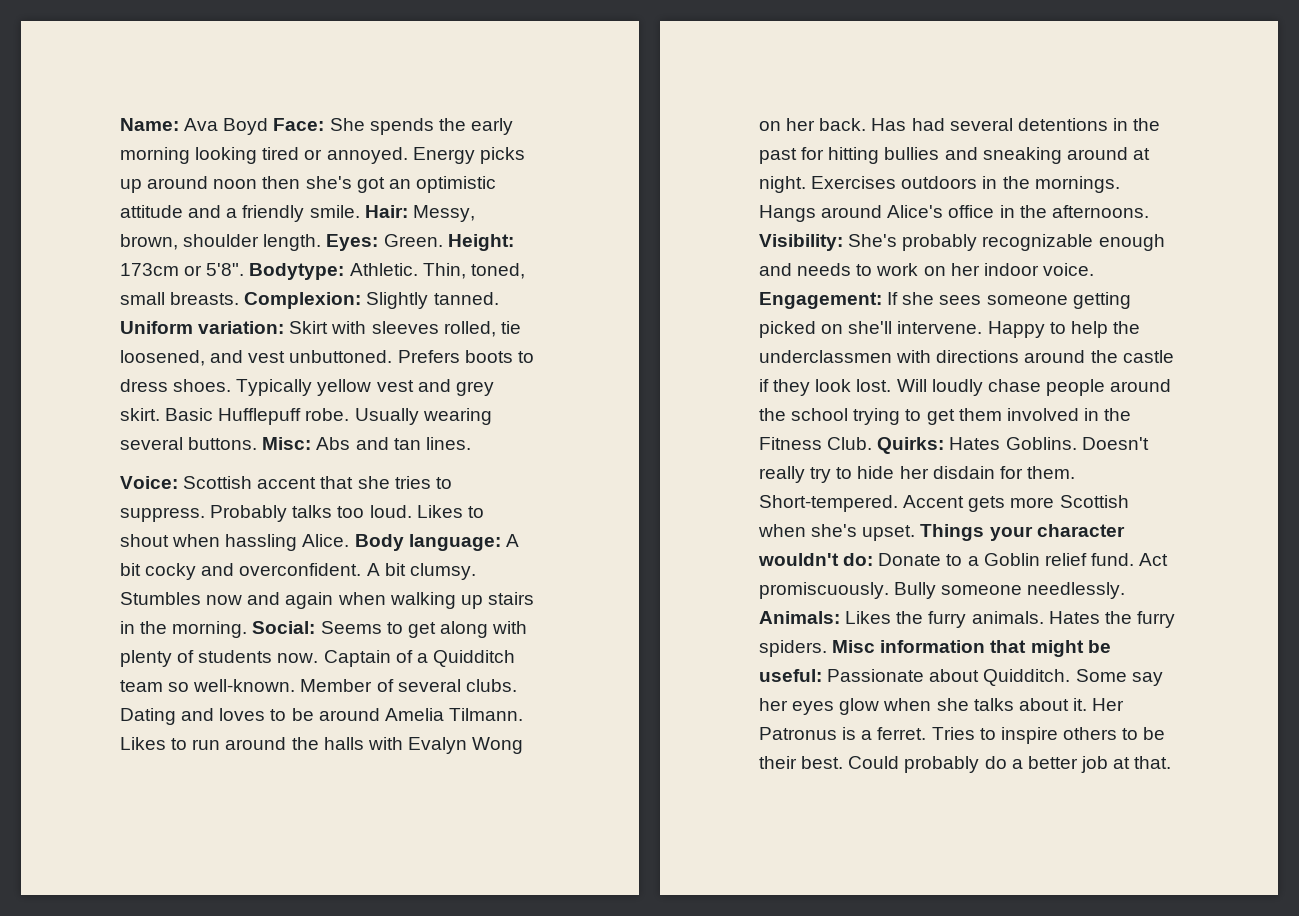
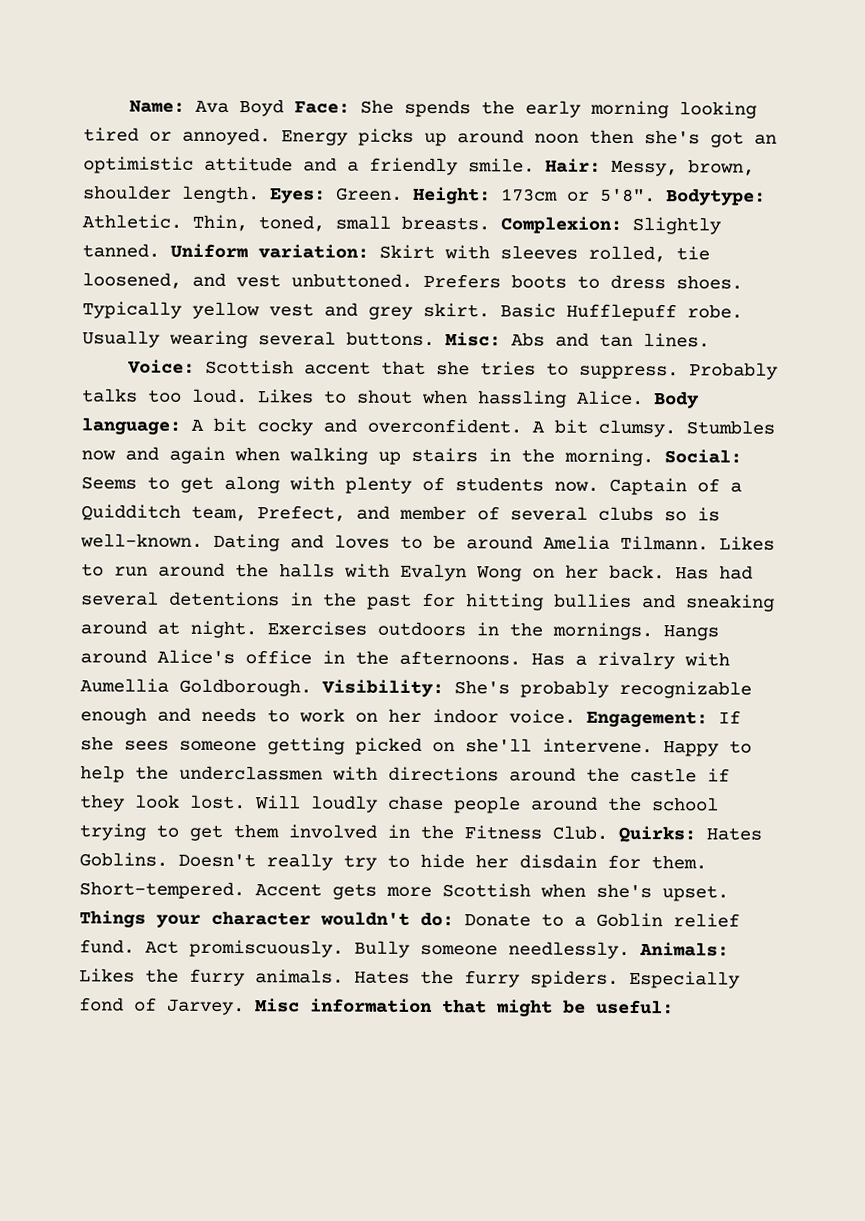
[120,679,517,692] team so well-known. Member of several clubs. -> [191,505,720,522] [80,533,203,548] team, Prefect, and member of several clubs so is well-known.
(1149, 211) none -> [531,651,730,670] [80,678,312,697] Has a rivalry with Aumellia Goldborough.
(827, 648) none -> [629,970,740,989] [79,997,245,1016] Especially fond of Jarvey.
[827,669,1163,686] [759,698,1125,715] [759,727,1166,744] [759,756,1172,773] Passionate about Quidditch. Some say her eyes glow when she talks about it. Her Patronus is a ferret. Tries to inspire others to be their best. Could probably do a better job at that. -> (674, 1007) none

